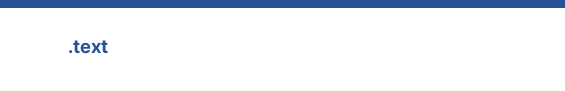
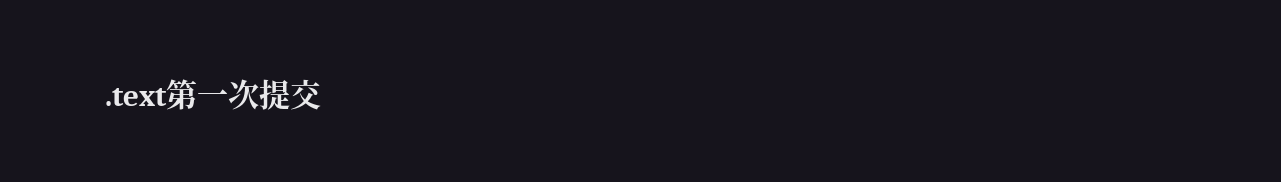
(108, 47) none -> [166,79,321,110] 第一次提交

